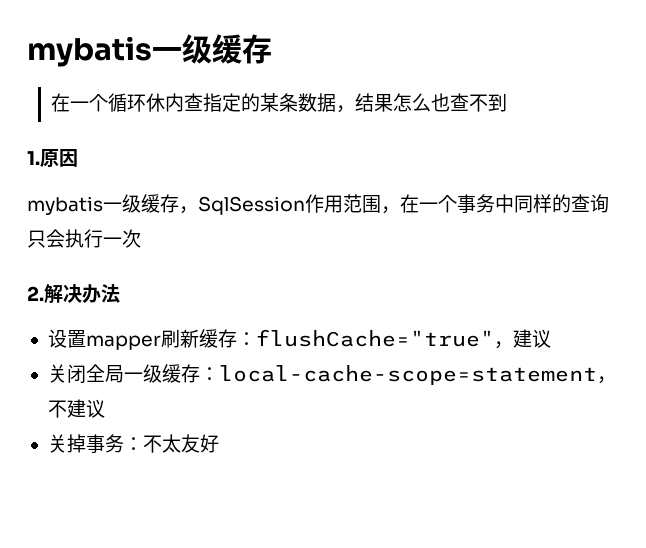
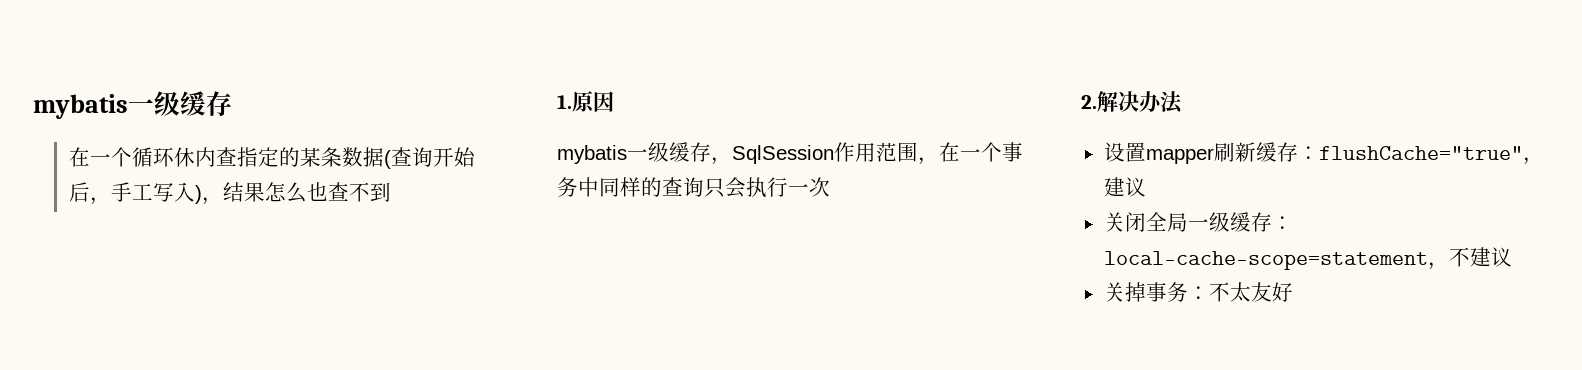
(337, 102) none -> [383,147,476,169] [68,182,202,205] (查询开始后，手工写入)

